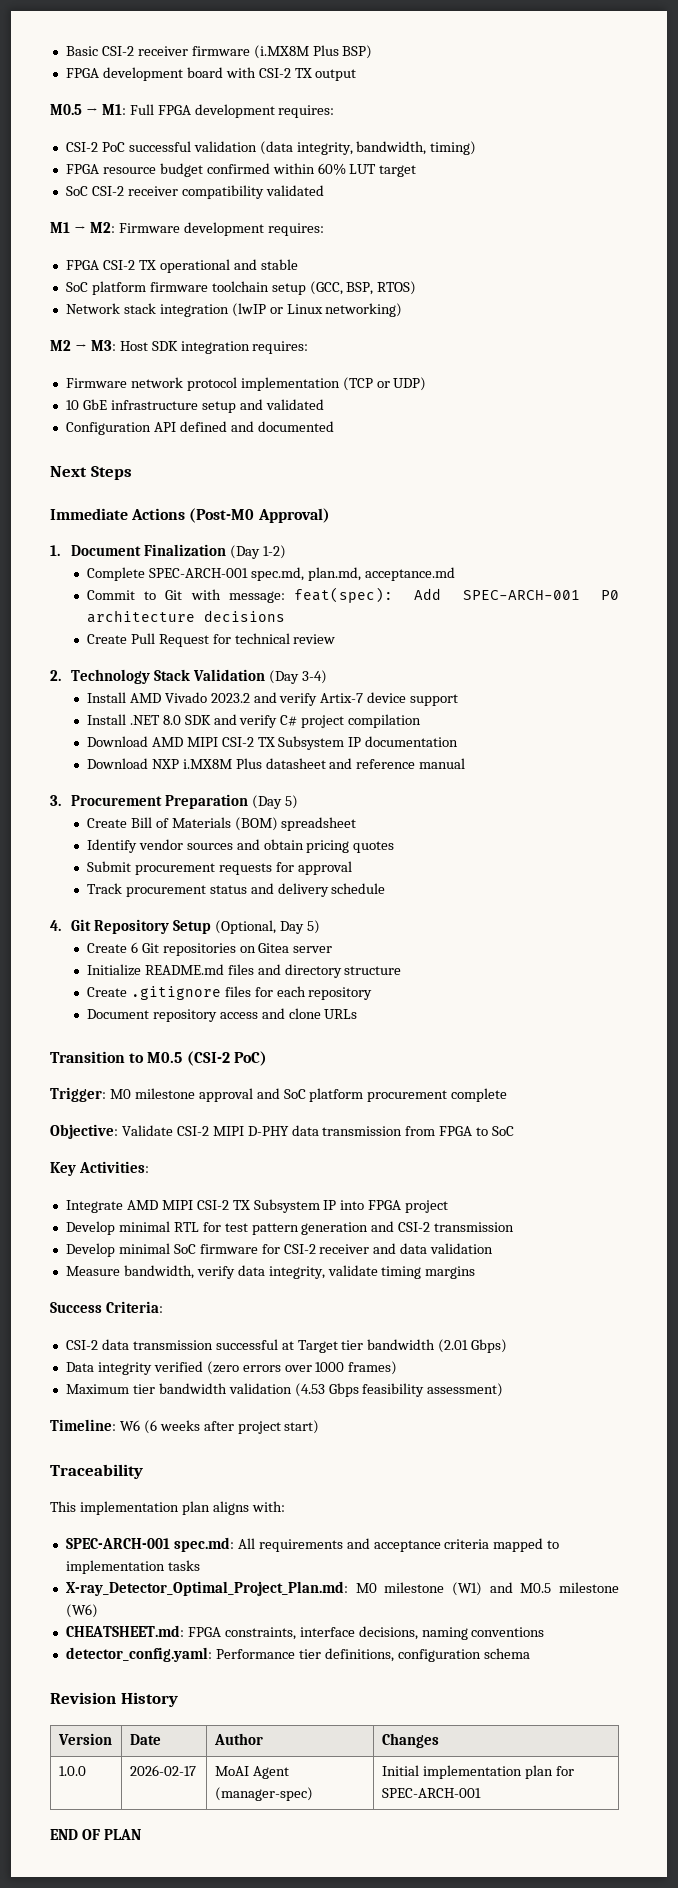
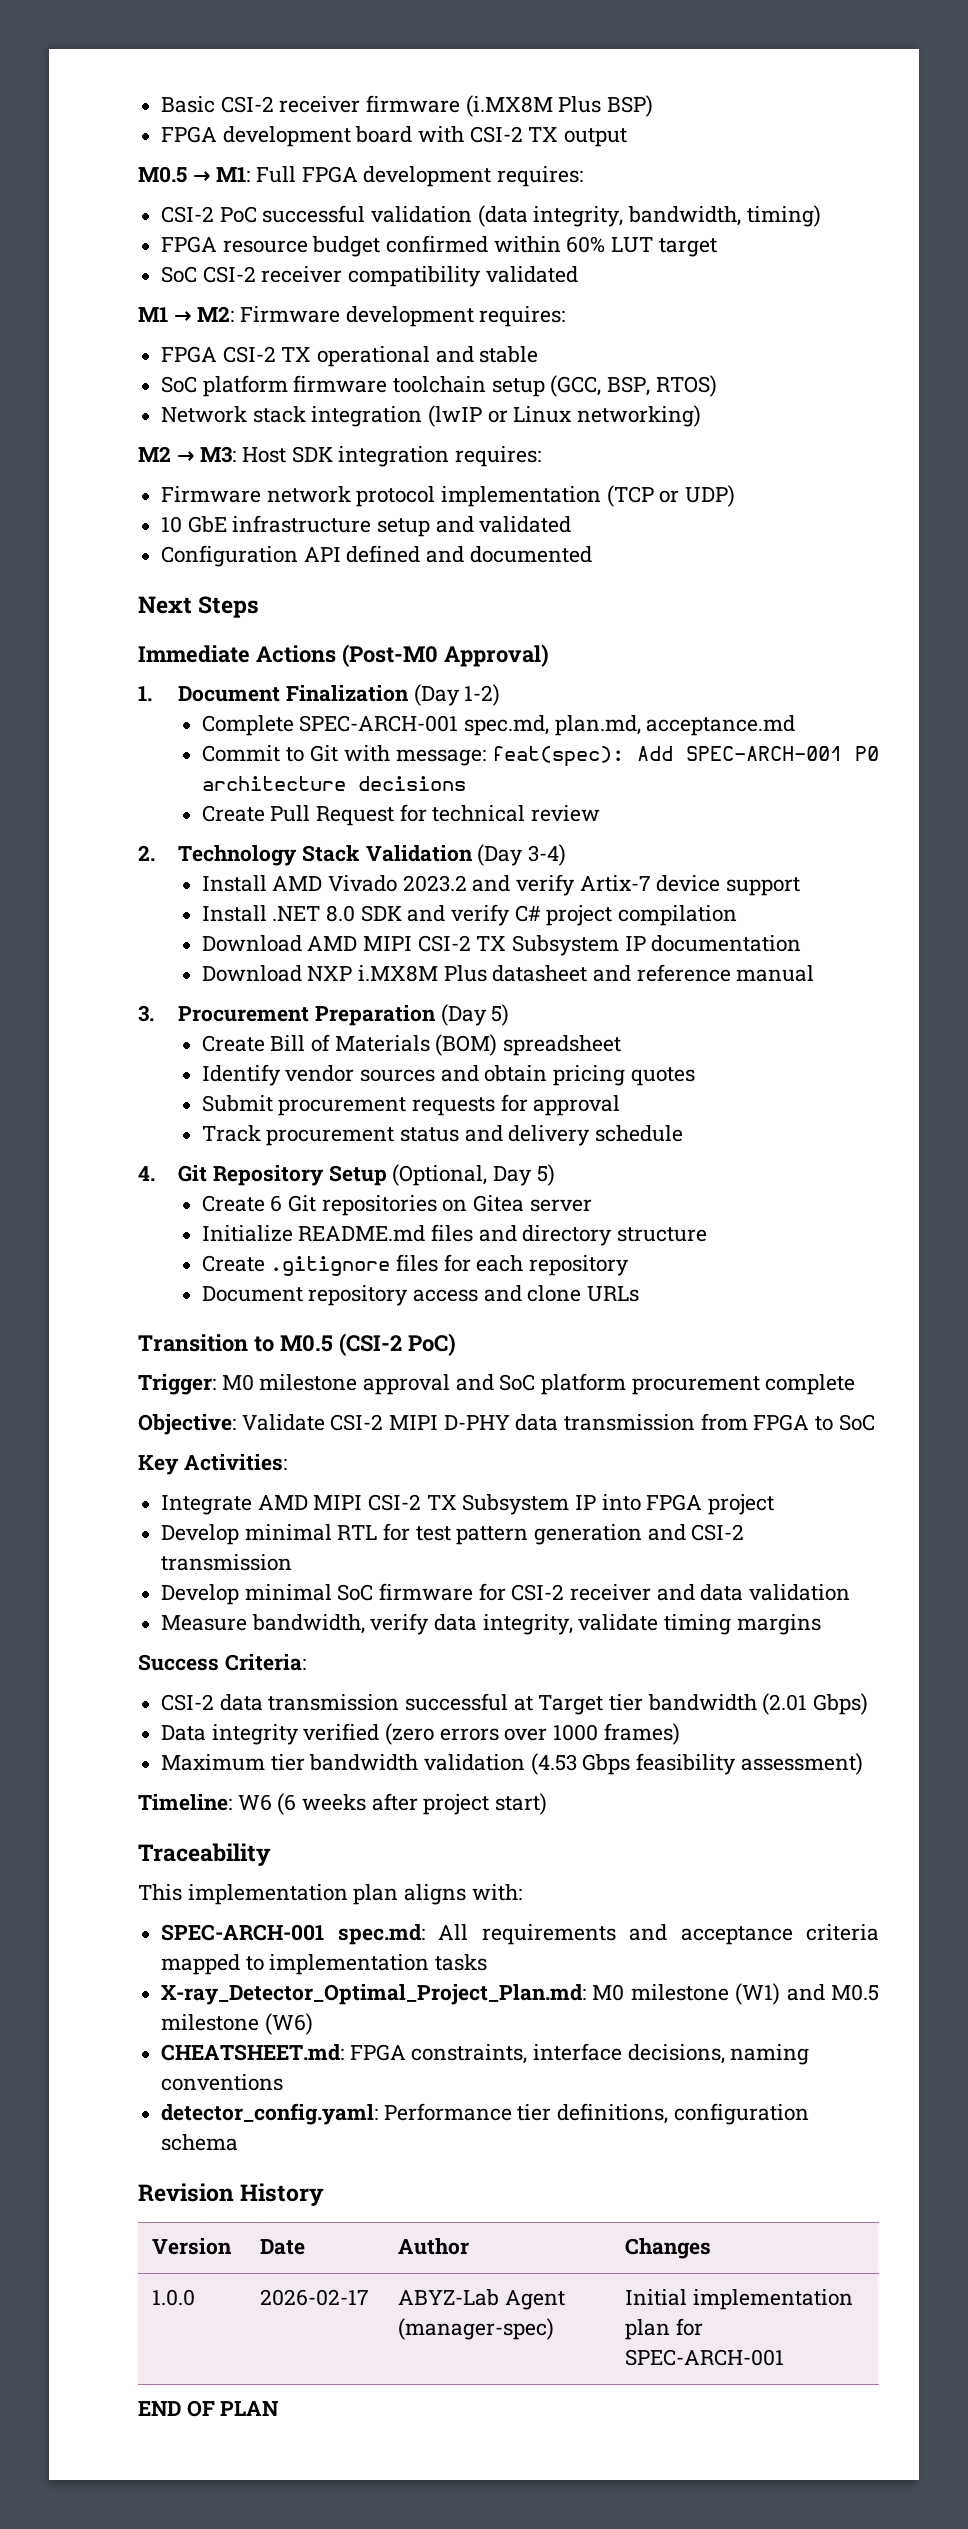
[214,1766,249,1776] MoAI -> [398,2289,500,2306] ABYZ-Lab

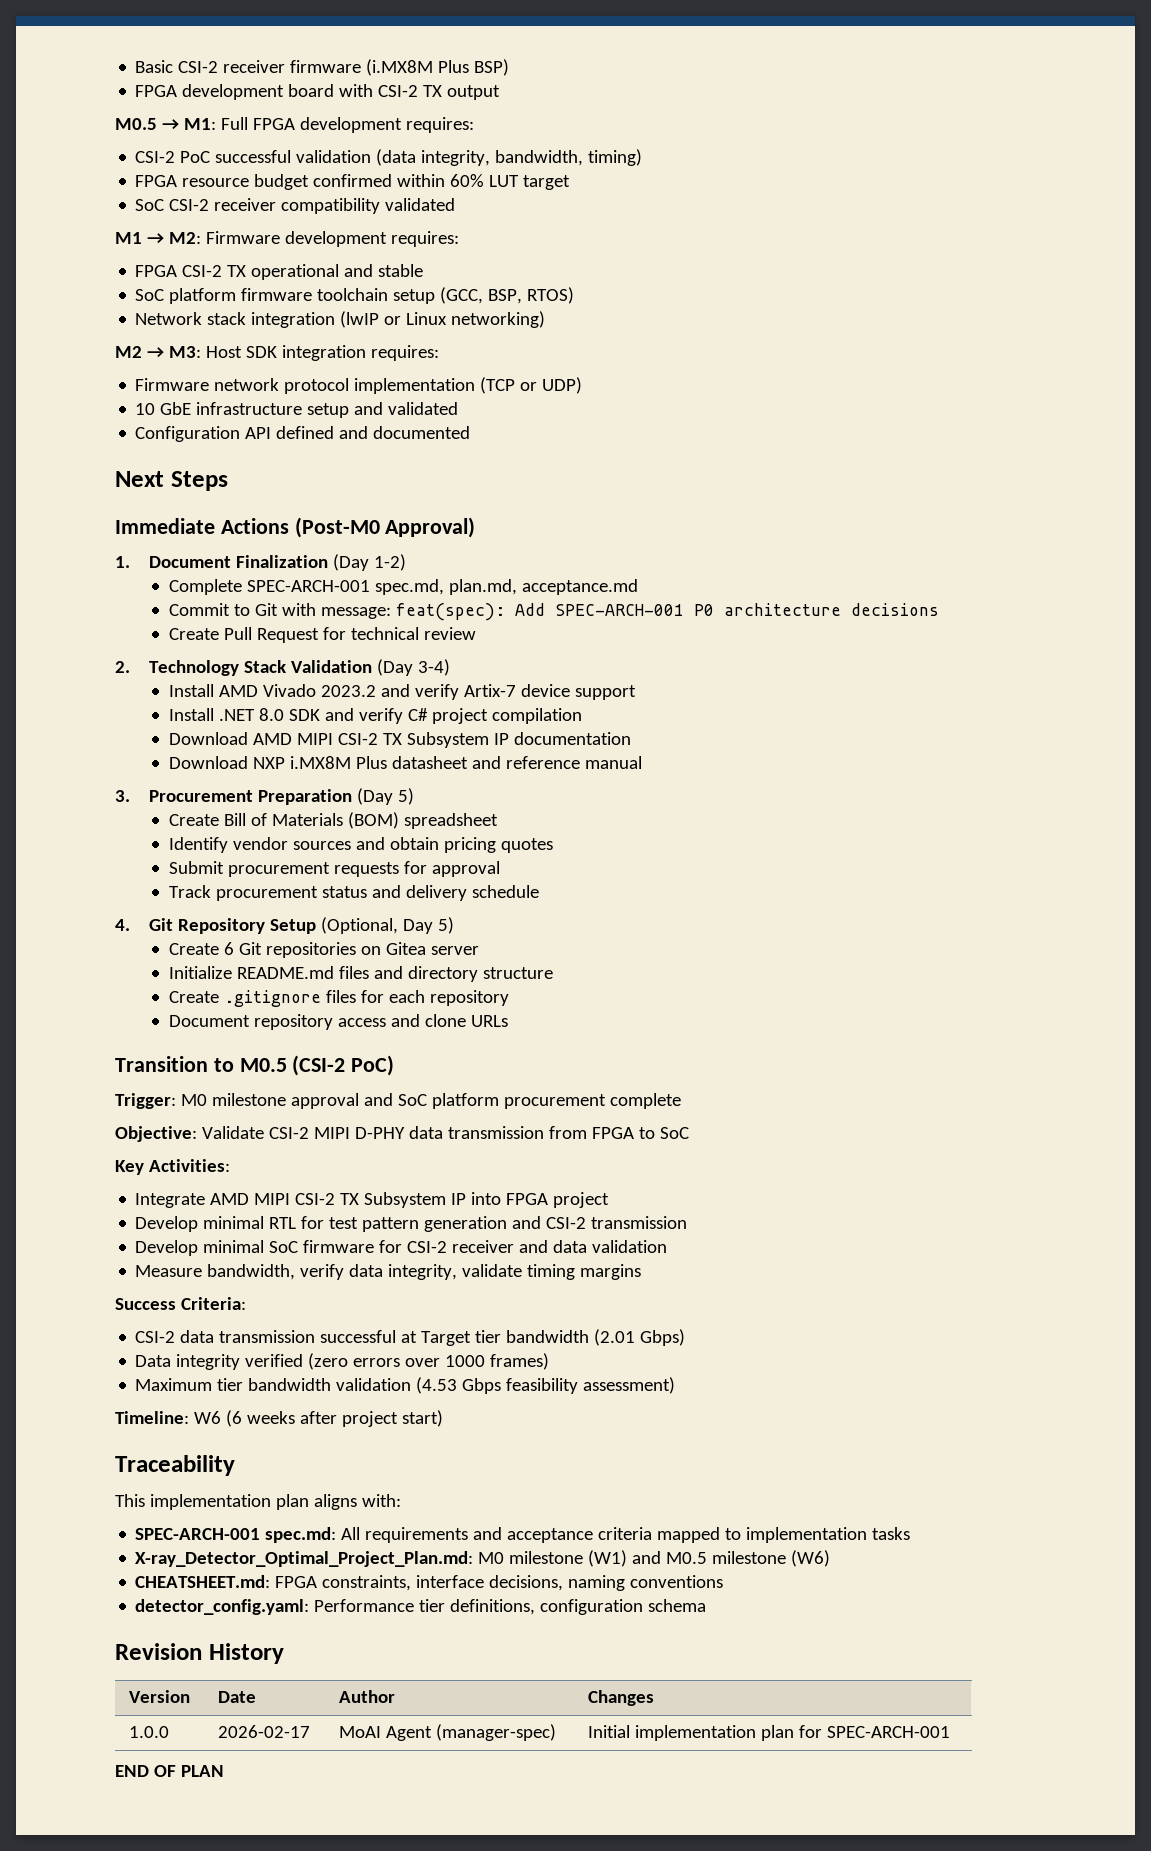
[398,2289,500,2306] ABYZ-Lab -> [338,1726,381,1738] MoAI

